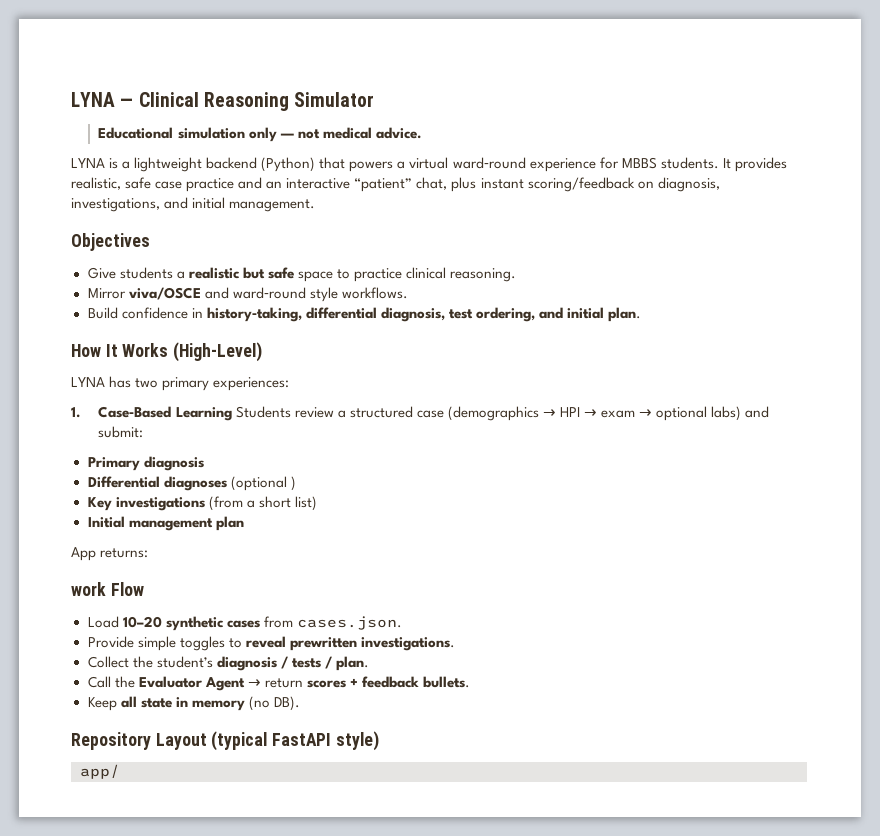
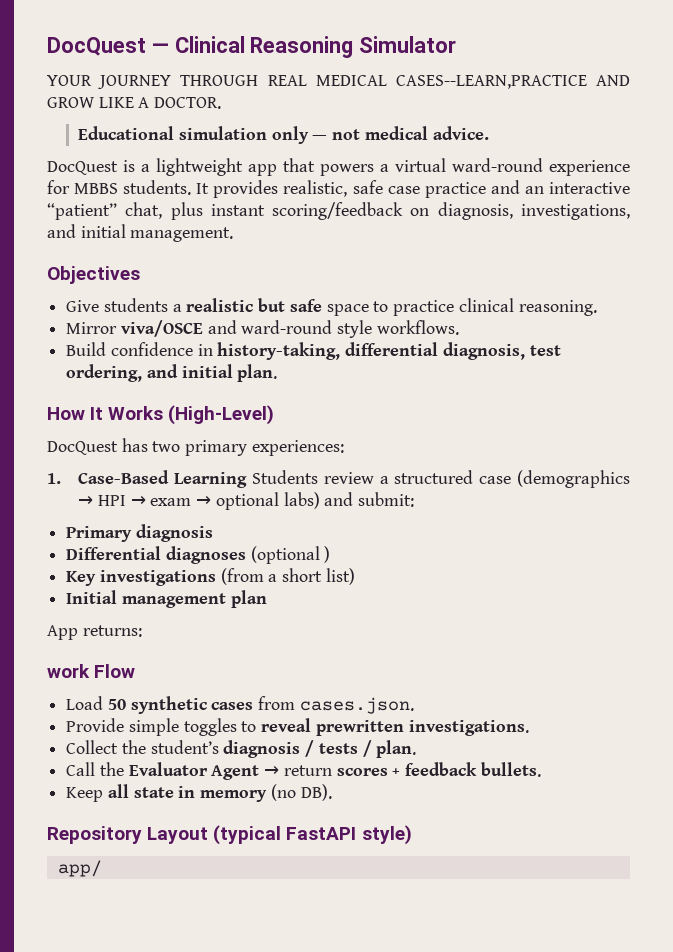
[71,92,115,107] LYNA -> [47,37,146,56] DocQuest
(375, 99) none -> [47,75,630,89] [47,97,222,109] // YOUR JOURNEY THROUGH REAL MEDICAL CASES--LEARN,PRACTICE AND GROW LIKE A DOCTOR.
[71,158,105,168] LYNA -> [47,161,118,175] DocQuest
[206,157,316,172] backend (Python) -> [248,164,277,176] app
[71,377,105,387] LYNA -> [47,441,118,455] DocQuest
[122,616,162,628] 10–20 -> [107,699,126,710] 50

